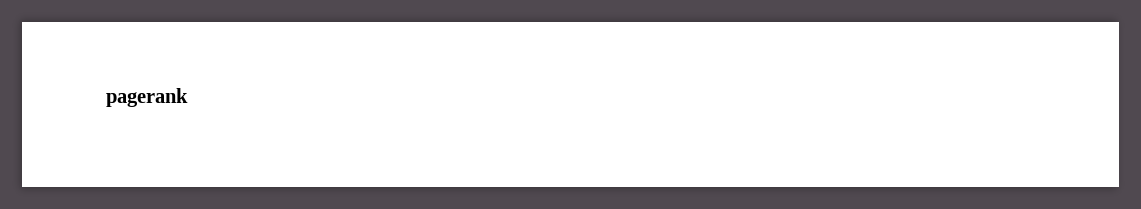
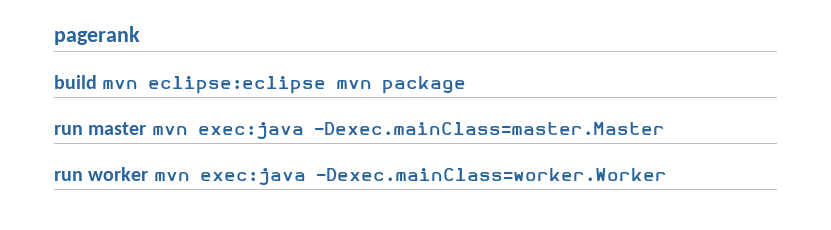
(188, 97) none -> [54,75,467,94] [54,122,665,140] [54,167,667,186] // build mvn eclipse:eclipse mvn package // run master mvn exec:java -Dexec.mainClass=master.Master // run worker mvn exec:java -Dexec.mainClass=worker.Worker

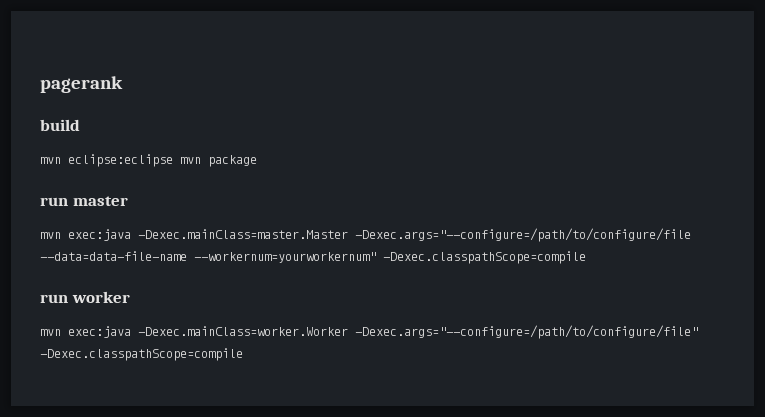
(97, 82) none -> (80, 125) //
(147, 128) none -> (128, 201) //
(665, 128) none -> [355,228,691,242] [40,251,586,264] -Dexec.args="--configure=/path/to/configure/file --data=data-file-name --workernum=yourworkernum" -Dexec.classpathScope=compile
(149, 174) none -> (130, 297) //
(667, 174) none -> [355,325,698,339] [40,348,243,361] -Dexec.args="--configure=/path/to/configure/file" -Dexec.classpathScope=compile

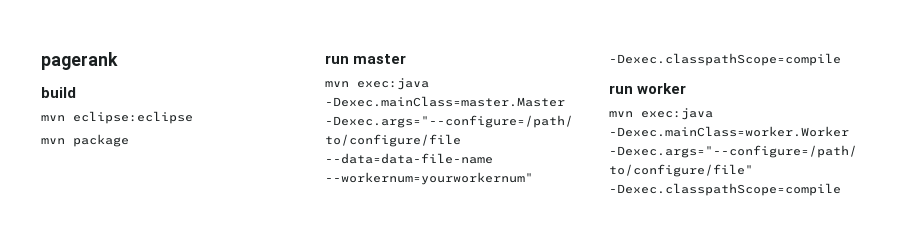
(173, 160) none -> (193, 117) //

